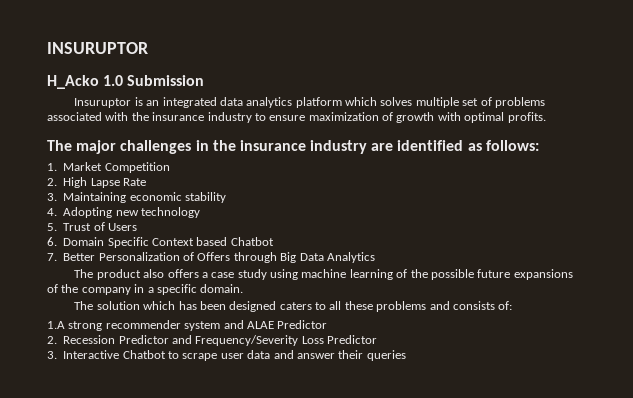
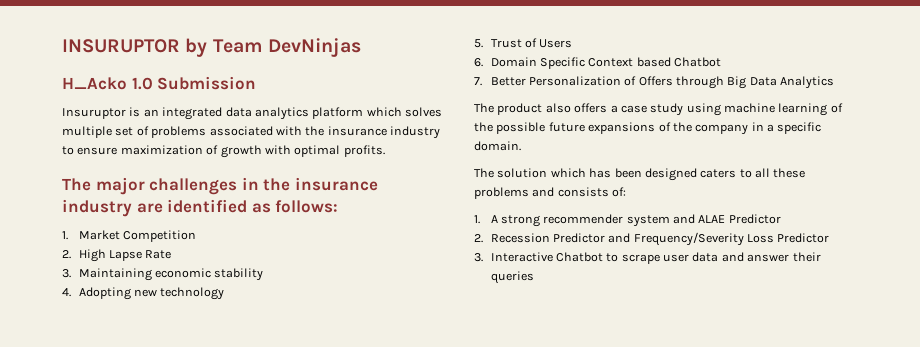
(148, 48) none -> [185,38,361,57] by Team DevNinjas
[47,321,65,329] 1.A -> [474,215,498,224] 1. A

